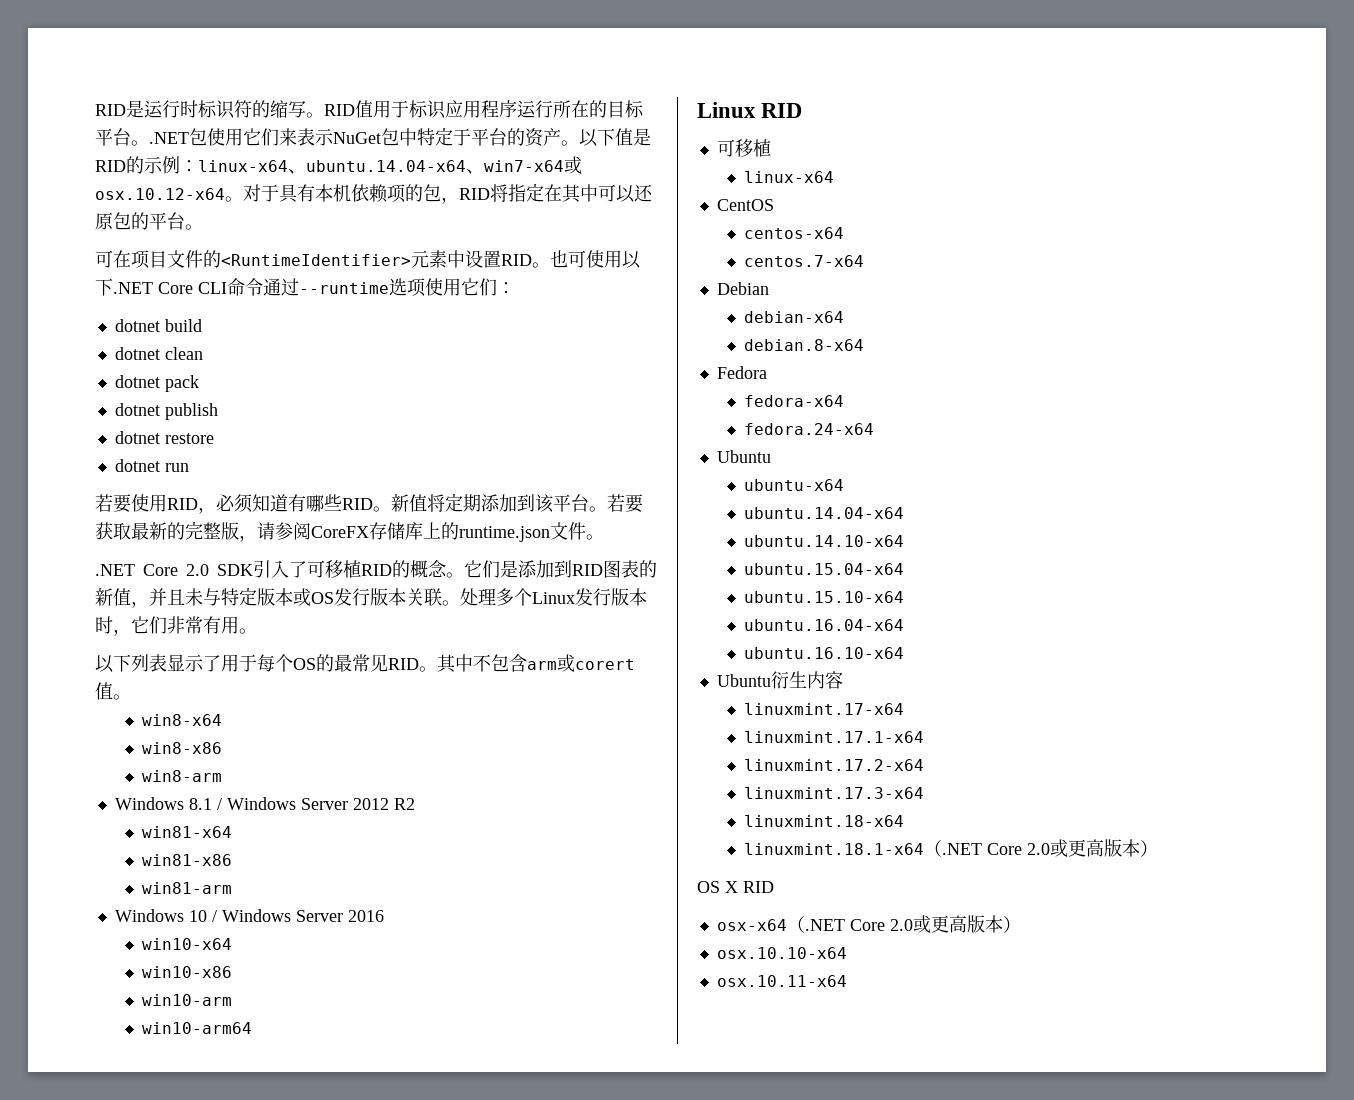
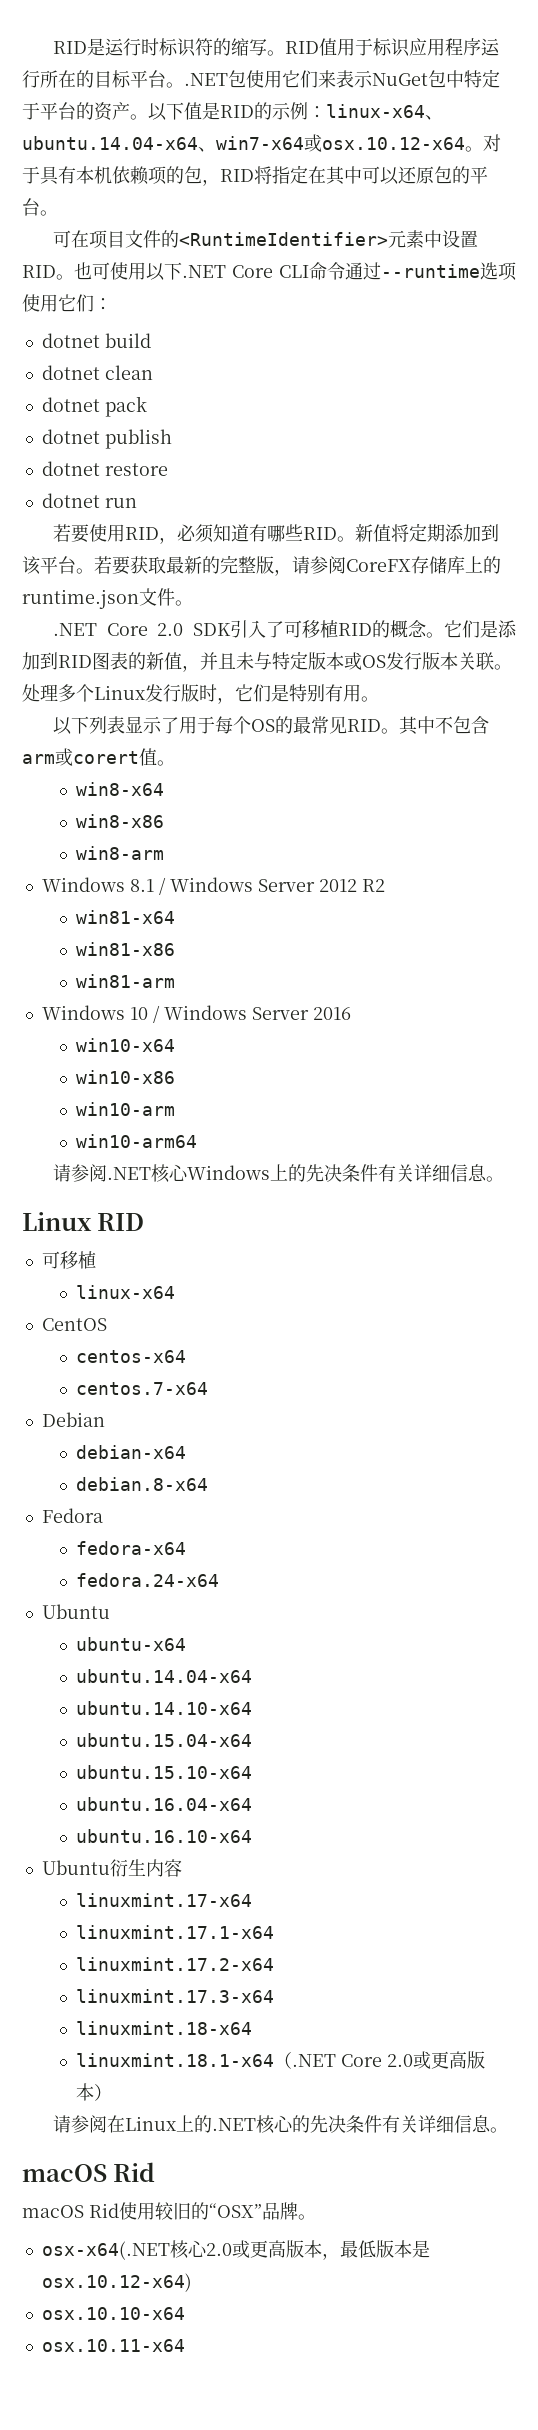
[629,588,647,606] 本 -> (199, 693) none
[167,616,203,634] 非常 -> [271,684,325,702] 是特别
(253, 1028) none -> [52,1164,504,1183] // 请参阅.NET核心Windows上的先决条件有关详细信息。
[697,881,774,893] [716,915,1021,933] OS X RID // osx-x64（.NET Core 2.0或更高版本） -> [52,2115,508,2134] [22,2162,156,2182] [22,2202,316,2220] [41,2240,430,2260] [41,2273,192,2292] 请参阅在Linux上的.NET核心的先决条件有关详细信息。 // macOS Rid // macOS Rid使用较旧的“OSX”品牌。 // osx-x64(.NET核心2.0或更高版本，最低版本是osx.10.12-x64)

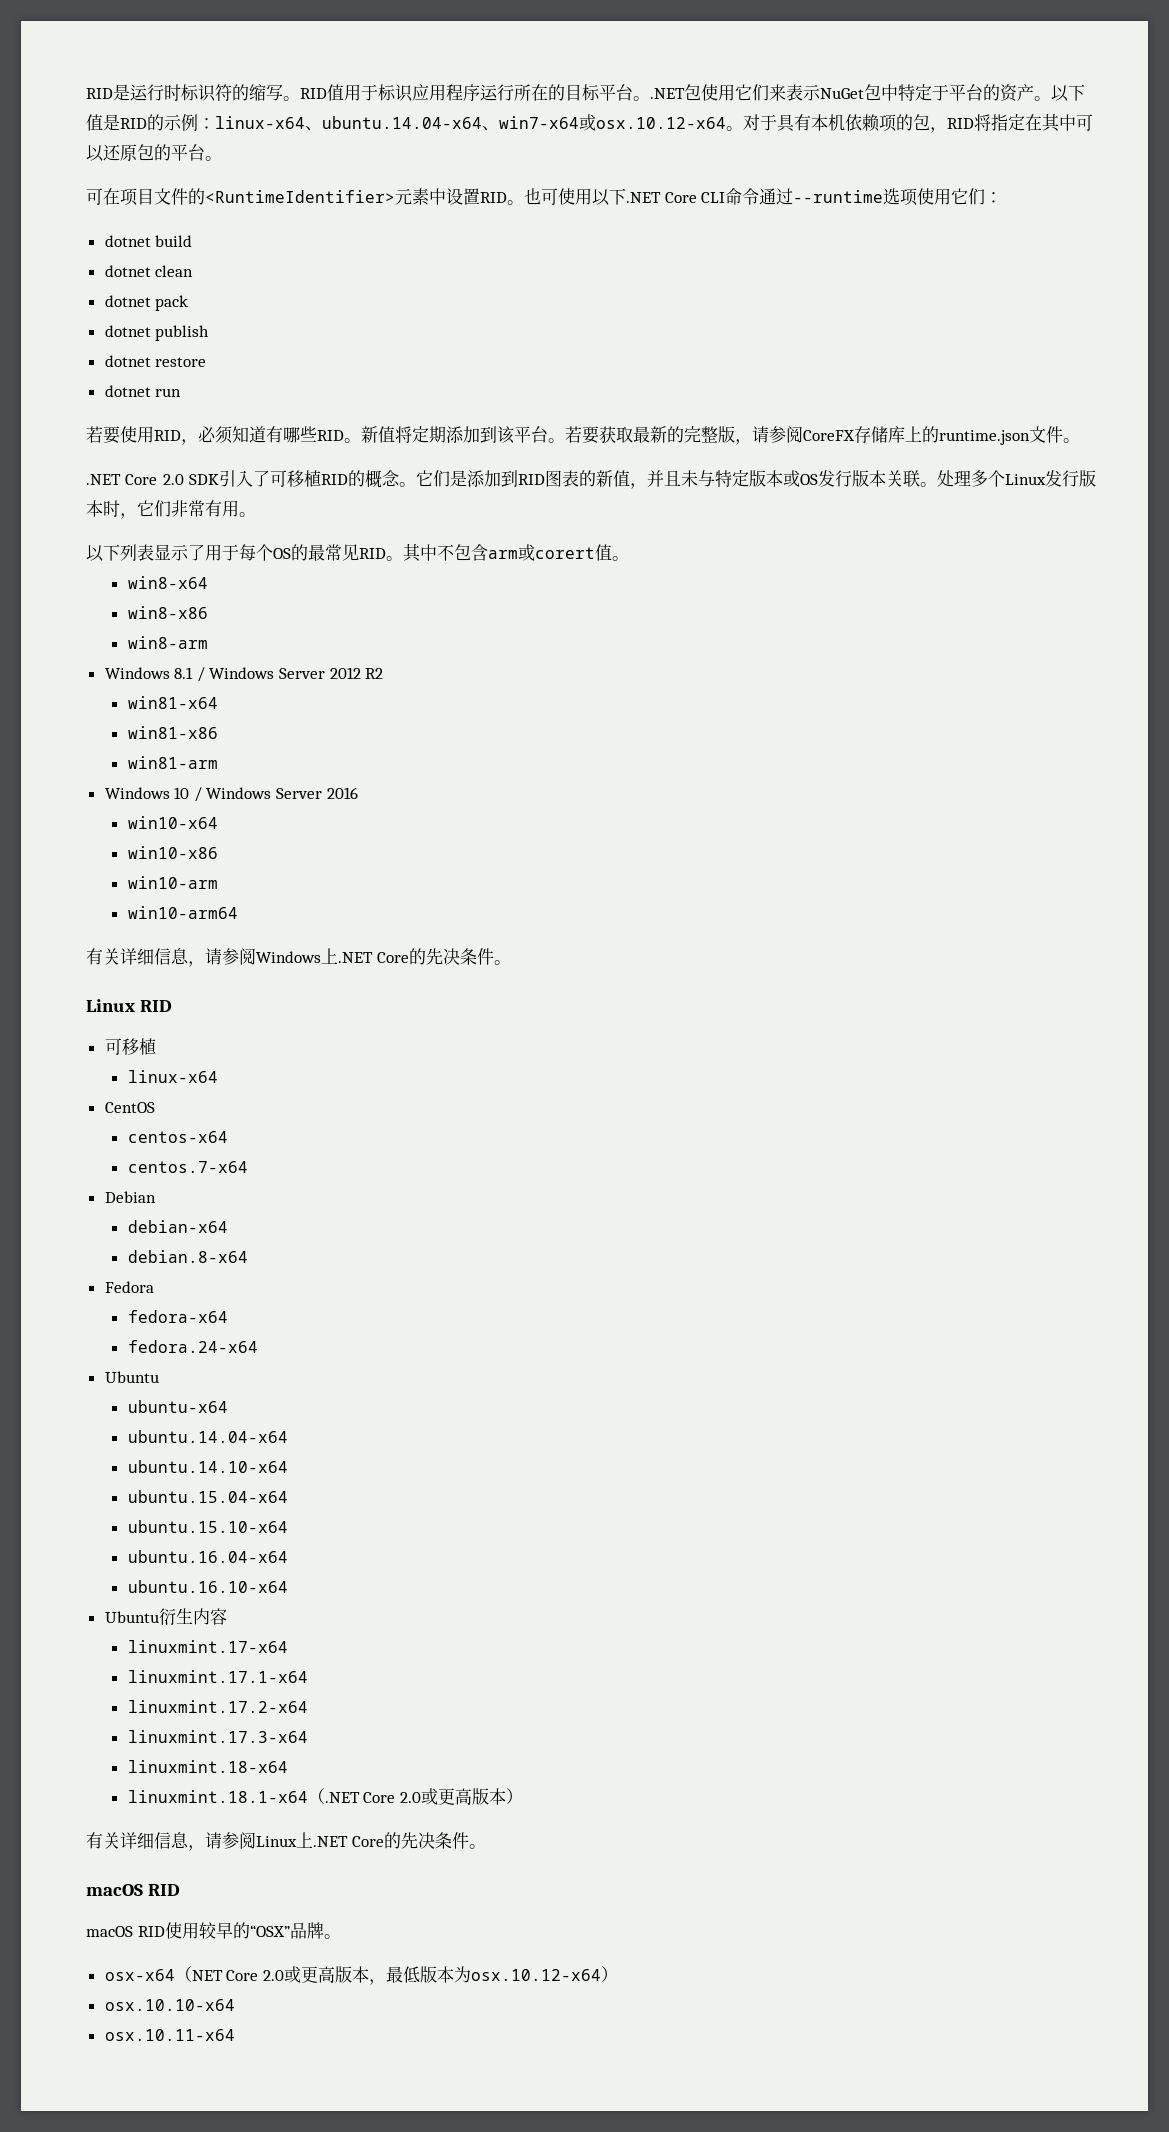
(199, 693) none -> [86,500,103,517] 本
[271,684,325,702] 是特别 -> [171,500,205,517] 非常
[52,1164,487,1183] 请参阅.NET核心Windows上的先决条件有关详细信息 -> [86,948,494,967] 有关详细信息，请参阅Windows上.NET Core的先决条件
[52,2115,491,2134] 请参阅在Linux上的.NET核心的先决条件有关详细信息 -> [86,1832,469,1851] 有关详细信息，请参阅Linux上.NET Core的先决条件
[113,2162,156,2182] [22,2202,191,2220] Rid // macOS Rid使用较旧 -> [147,1884,180,1896] [86,1922,233,1939] RID // macOS RID使用较早
[41,2240,207,2260] osx-x64(.NET核心 -> [104,1966,259,1982] osx-x64（NET Core
[411,2240,430,2258] [41,2273,192,2292] 是osx.10.12-x64) -> [453,1966,618,1983] 为osx.10.12-x64）

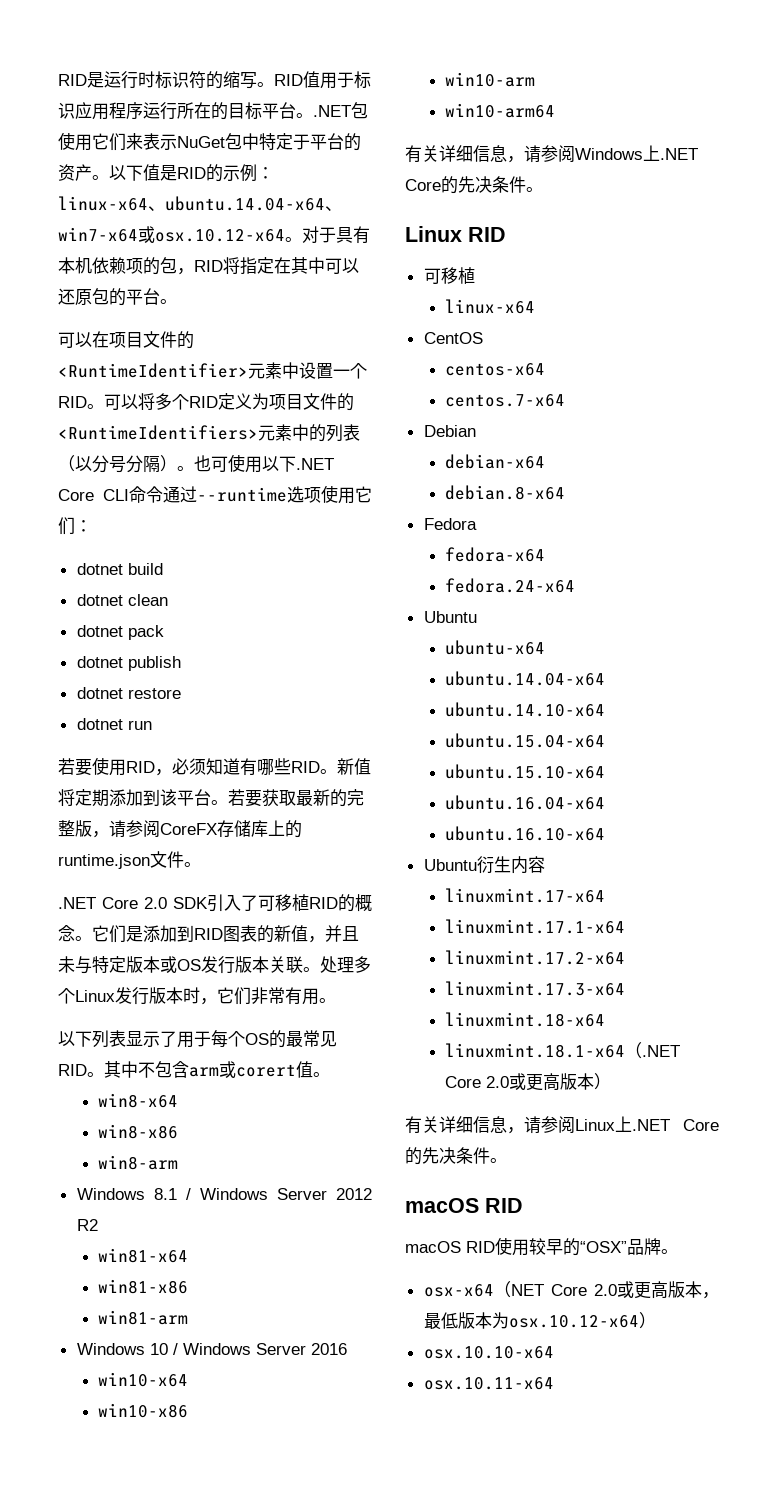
(103, 196) none -> [75,332,92,347] 以
[480,192,507,203] RID -> [333,363,367,379] [58,393,354,411] [58,424,360,442] [58,455,177,473] 一个RID。可以将多个RID定义为项目文件的<RuntimeIdentifiers>元素中的列表（以分号分隔）

